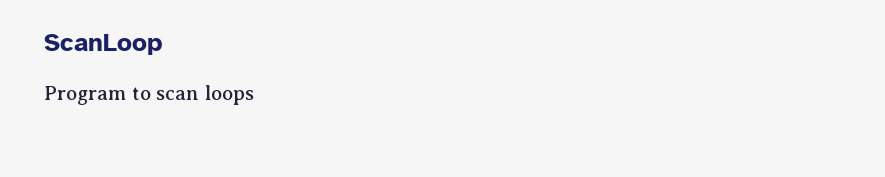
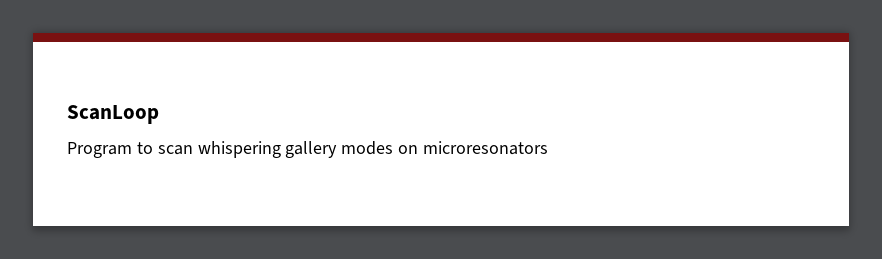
[204,85,254,105] loops -> [197,141,549,158] whispering gallery modes on microresonators

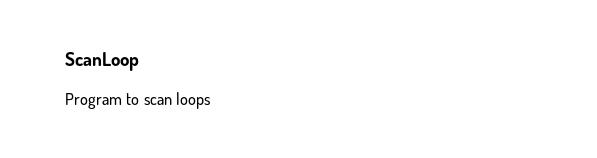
[197,141,549,158] whispering gallery modes on microresonators -> [176,92,211,109] loops

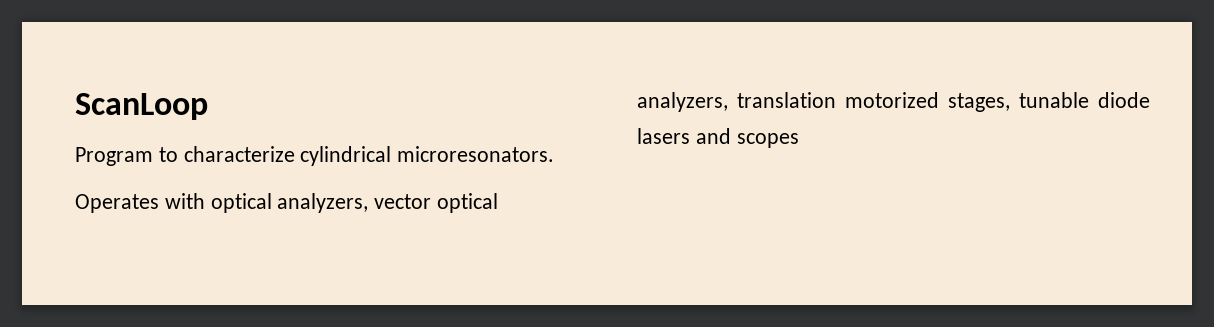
[143,92,211,109] scan loops -> [183,146,555,166] [75,193,499,213] [637,92,1150,112] [637,128,799,148] characterize cylindrical microresonators. // Operates with optical analyzers, vector optical analyzers, translation motorized stages, tunable diode lasers and scopes

